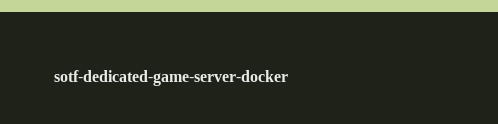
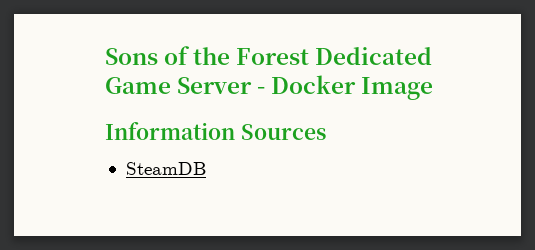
[54,70,288,86] sotf-dedicated-game-server-docker -> [105,46,433,65] [105,75,434,100] [105,122,326,140] [125,162,206,175] Sons of the Forest Dedicated Game Server - Docker Image // Information Sources // SteamDB

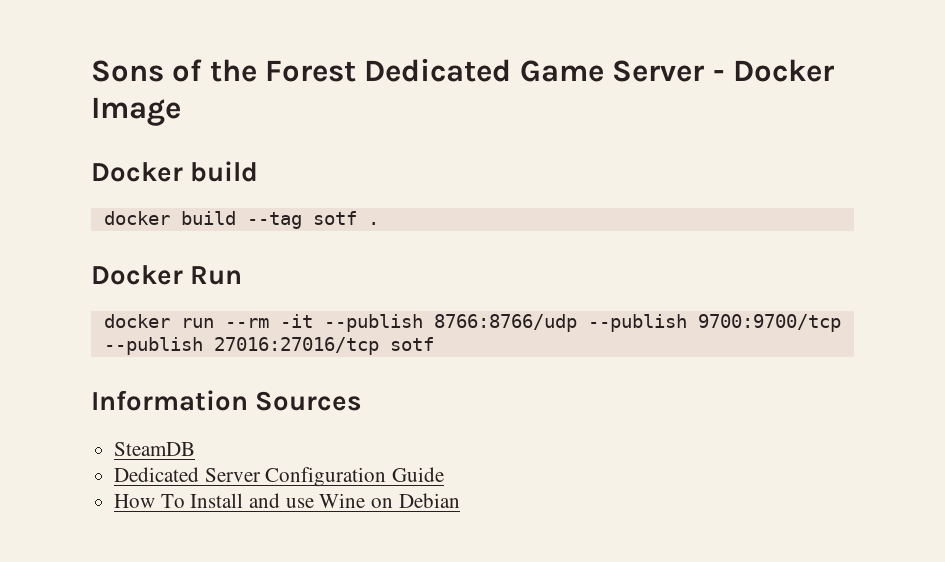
[105,122,326,140] [125,162,206,175] Information Sources // SteamDB -> [91,161,259,182] [103,211,379,229] [91,265,243,285] [103,314,841,332] [103,337,434,355] [91,390,363,411] [114,442,196,456] [114,467,445,487] [114,493,460,508] Docker build // docker build --tag sotf . // Docker Run // docker run --rm -it --publish 8766:8766/udp --publish 9700:9700/tcp --publish 27016:27016/tcp sotf // Information Sources // SteamDB // Dedicated Server Configuration Guide // How To Install and use Wine on Debian

